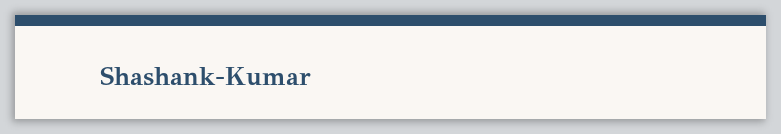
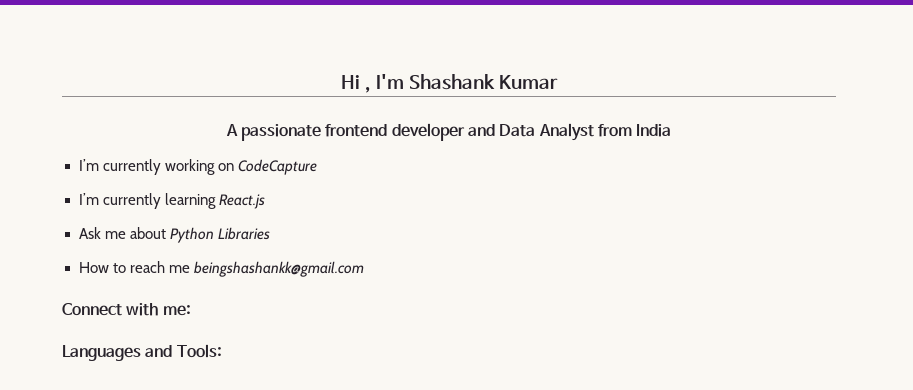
[100,66,311,86] Shashank-Kumar -> [341,74,558,93] [225,123,672,141] [78,159,317,175] [78,193,265,209] [78,227,270,243] [78,261,364,277] [62,303,191,316] [62,344,222,361] Hi , I'm Shashank Kumar // A passionate frontend developer and Data Analyst from India // I’m currently working on CodeCapture // I’m currently learning React.js // Ask me about Python Libraries // How to reach me beingshashankk@gmail.com // Connect with me: // Languages and Tools:

